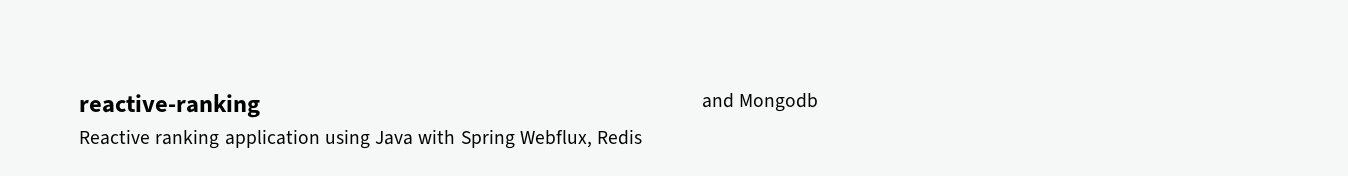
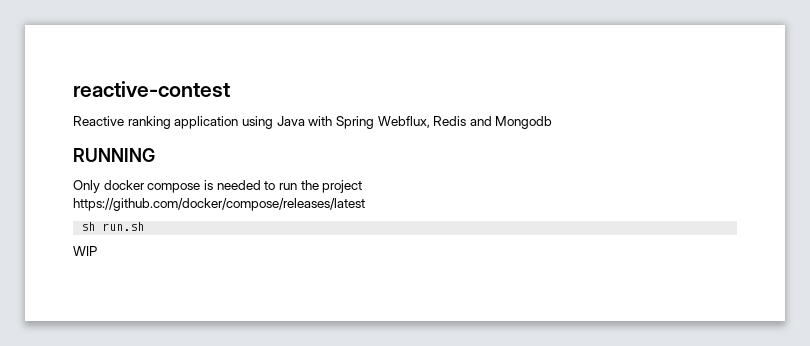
[79,94,260,118] reactive-ranking -> [73,81,230,97] reactive-contest
(819, 102) none -> [73,148,155,162] [73,180,363,193] [73,198,365,211] [81,222,145,231] [73,246,97,256] // RUNNING // Only docker compose is needed to run the project // https://github.com/docker/compose/releases/latest // sh run.sh // WIP

